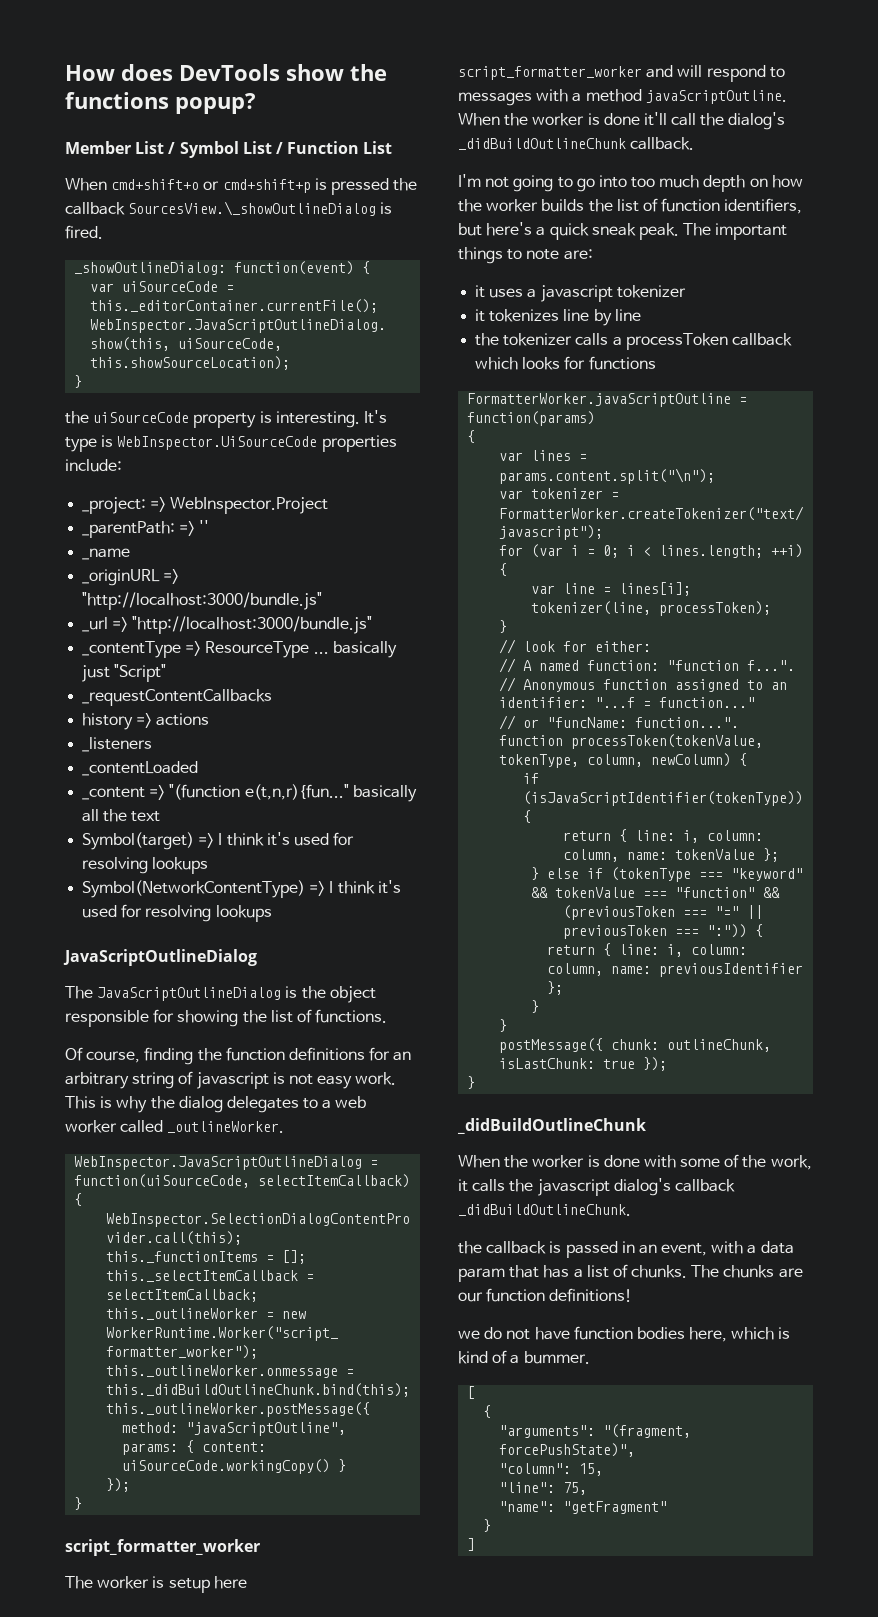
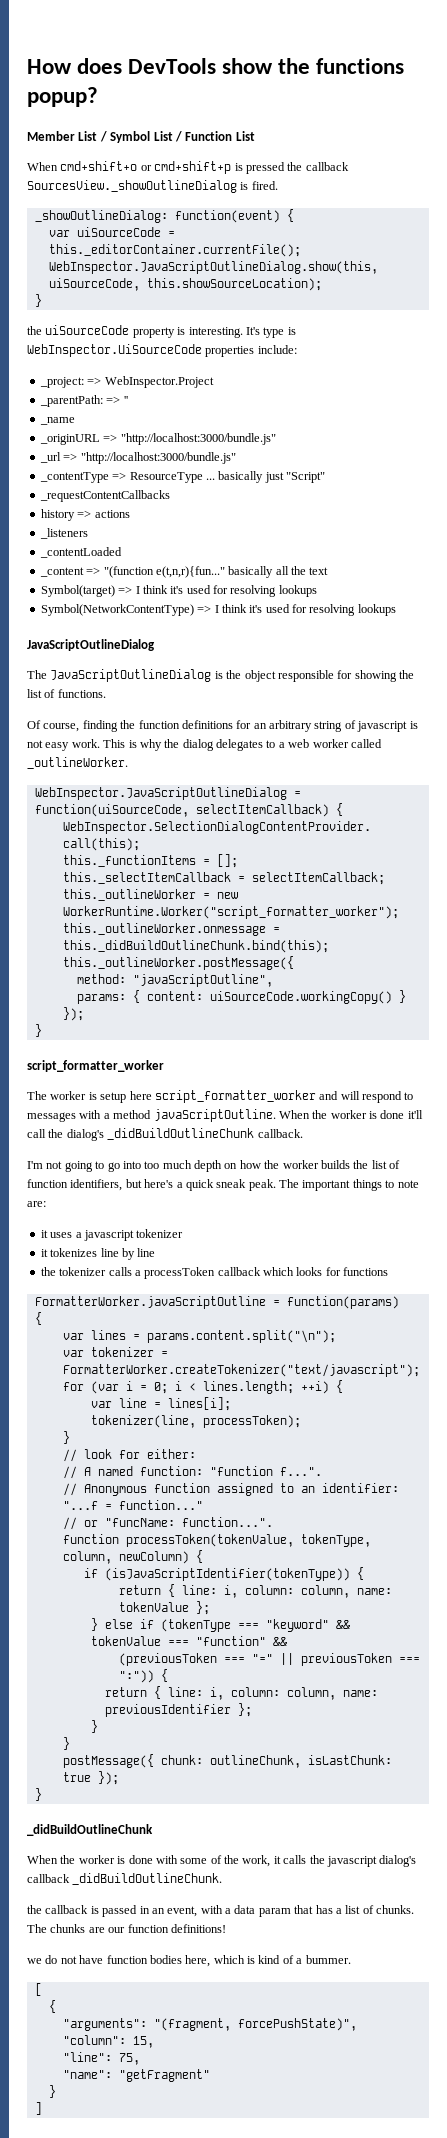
[128,201,377,216] SourcesView.\_showOutlineDialog -> [27,180,237,193] SourcesView._showOutlineDialog

